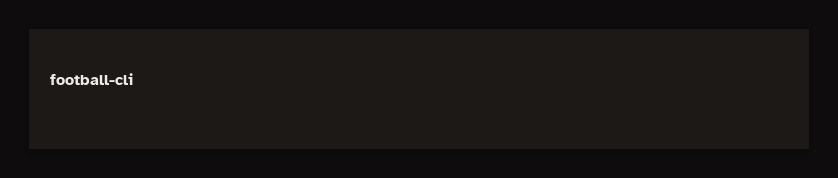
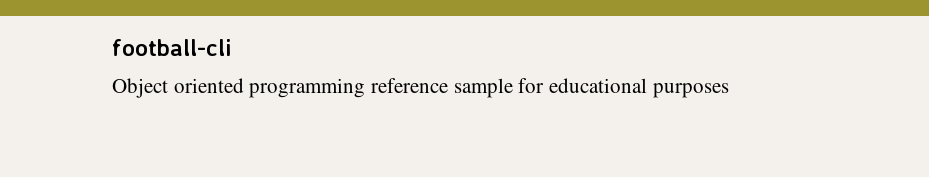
(133, 79) none -> [112,78,729,98] // Object oriented programming reference sample for educational purposes

